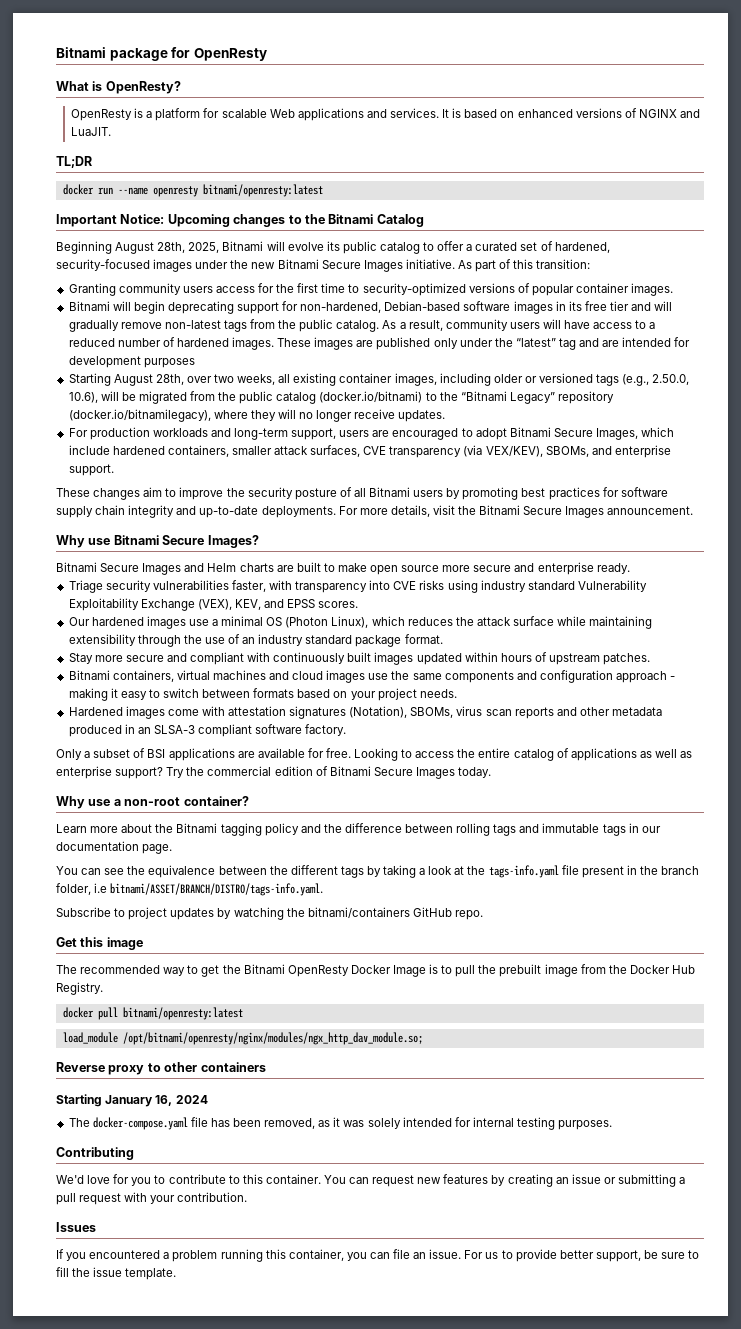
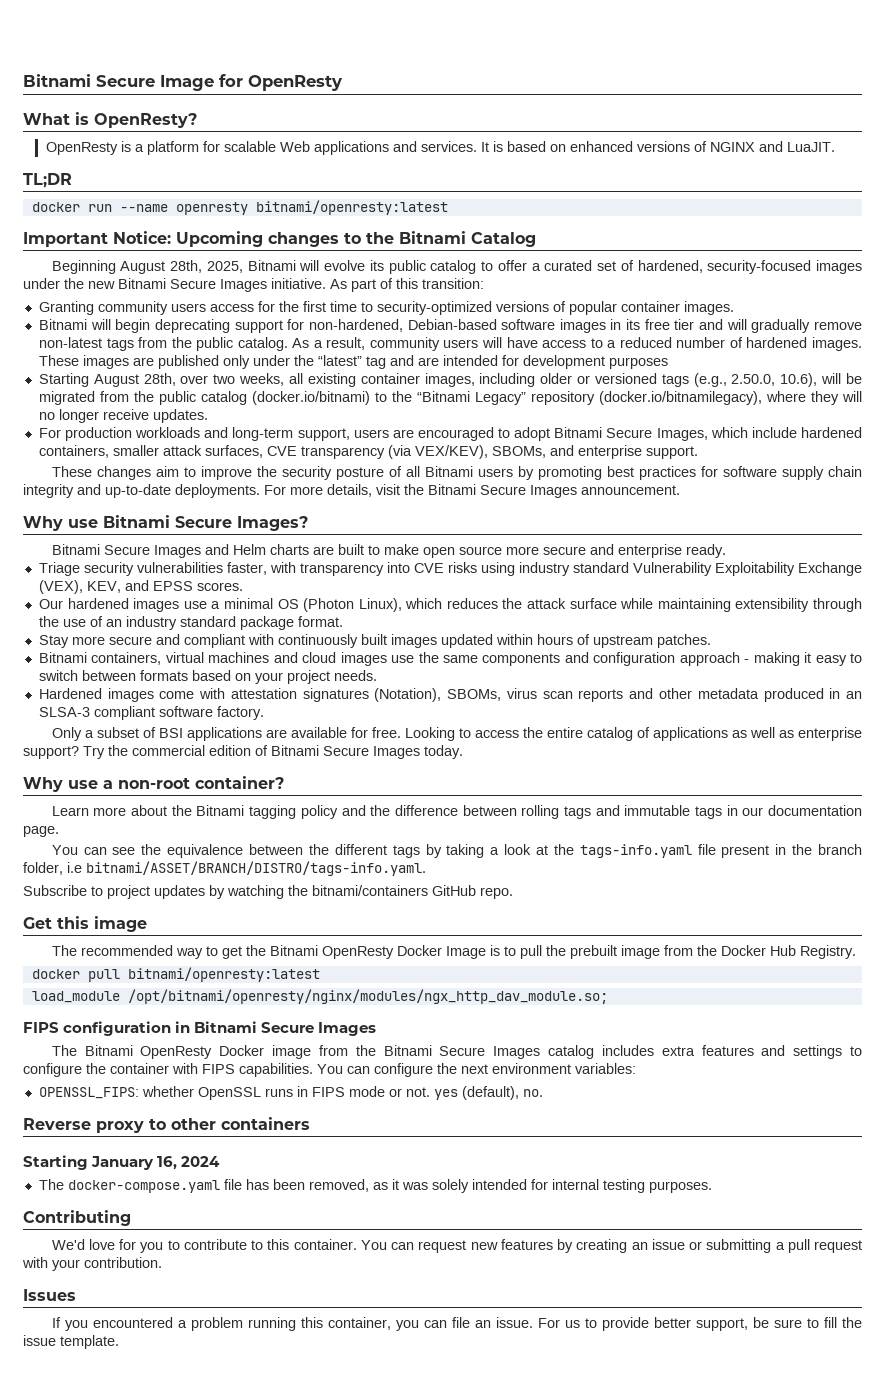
[56,47,168,61] Bitnami package -> [23,74,214,91] Bitnami Secure Image
(423, 1038) none -> [23,1021,377,1036] [51,1045,862,1059] [23,1063,636,1077] [38,1086,543,1100] // FIPS configuration in Bitnami Secure Images // The Bitnami OpenResty Docker image from the Bitnami Secure Images catalog includes extra features and settings to configure the container with FIPS capabilities. You can configure the next environment variables: // OPENSSL_FIPS: whether OpenSSL runs in FIPS mode or not. yes (default), no.

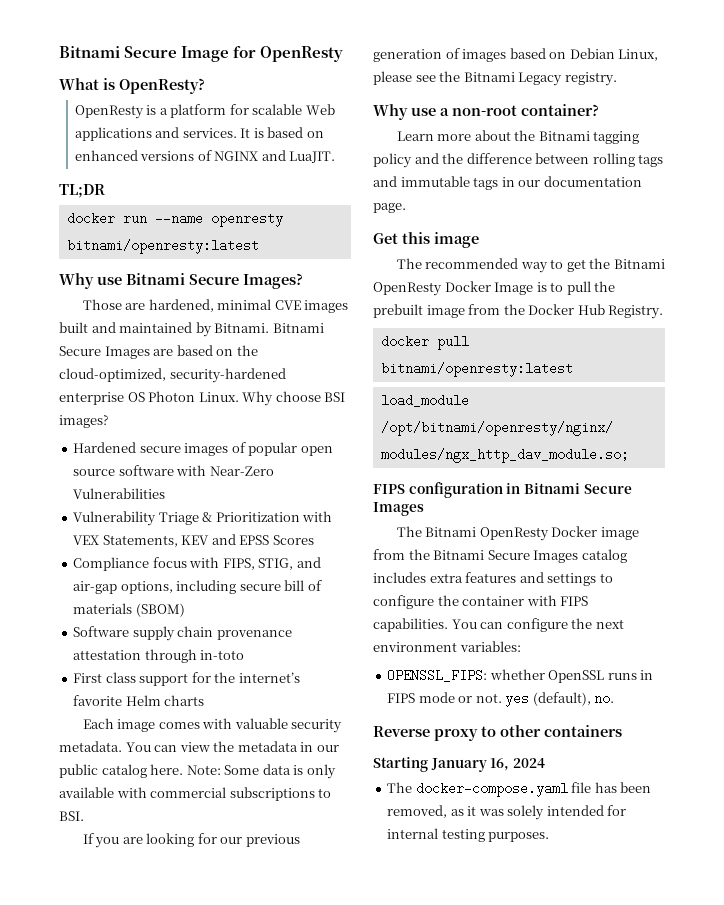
[23,231,536,247] [51,260,862,274] [23,278,484,292] [38,301,734,315] [38,319,862,333] [38,337,863,351] [38,355,668,369] [38,373,862,387] [38,391,862,405] [38,409,208,423] [38,427,862,441] [38,445,698,459] [51,466,862,480] [23,484,680,498] // Important Notice: Upcoming changes to the Bitnami Catalog // Beginning August 28th, 2025, Bitnami will evolve its public catalog to offer a curated set of hardened, security-focused images under the new Bitnami Secure Images initiative. As part of this transition: // Granting community users access for the first time to security-optimized versions of popular container images. // Bitnami will begin deprecating support for non-hardened, Debian-based software images in its free tier and will gradually remove non-latest tags from the public catalog. As a result, community users will have access to a reduced number of hardened images. These images are published only under the “latest” tag and are intended for development purposes // Starting August 28th, over two weeks, all existing container images, including older or versioned tags (e.g., 2.50.0, 10.6), will be migrated from the public catalog (docker.io/bitnami) to the “Bitnami Legacy” repository (docker.io/bitnamilegacy), where they will no longer receive updates. // For production workloads and long-term support, users are encouraged to adopt Bitnami Secure Images, which include hardened containers, smaller attack surfaces, CVE transparency (via VEX/KEV), SBOMs, and enterprise support. // These changes aim to improve the security posture of all Bitnami users by promoting best practices for software supply chain integrity and up-to-date deployments. For more details, visit the Bitnami Secure Images announcement. -> (259, 246) none
[51,544,726,558] [38,562,862,576] [38,580,243,594] [38,598,862,612] [38,616,343,630] [38,634,711,648] [38,652,862,666] [38,670,377,684] [38,688,862,702] [38,706,264,720] [51,727,862,741] [23,745,463,759] Bitnami Secure Images and Helm charts are built to make open source more secure and enterprise ready. // Triage security vulnerabilities faster, with transparency into CVE risks using industry standard Vulnerability Exploitability Exchange (VEX), KEV, and EPSS scores. // Our hardened images use a minimal OS (Photon Linux), which reduces the attack surface while maintaining extensibility through the use of an industry standard package format. // Stay more secure and compliant with continuously built images updated within hours of upstream patches. // Bitnami containers, virtual machines and cloud images use the same components and configuration approach - making it easy to switch between formats based on your project needs. // Hardened images come with attestation signatures (Notation), SBOMs, virus scan reports and other metadata produced in an SLSA-3 compliant software factory. // Only a subset of BSI applications are available for free. Looking to access the entire catalog of applications as well as enterprise support? Try the commercial edition of Bitnami Secure Images today. -> [82,299,349,313] [59,322,324,337] [59,345,258,359] [59,368,286,383] [59,391,346,406] [59,415,109,428] [73,442,333,456] [73,465,274,476] [73,488,166,499] [73,511,333,526] [73,534,314,547] [73,557,321,571] [73,580,322,594] [73,603,185,617] [73,626,292,641] [73,649,245,663] [73,672,300,686] [73,695,205,706] [82,718,343,733] [59,741,339,752] [59,764,336,779] [59,787,332,801] [59,811,84,821] [82,833,300,848] [373,48,659,62] [373,71,617,86] Those are hardened, minimal CVE images built and maintained by Bitnami. Bitnami Secure Images are based on the cloud-optimized, security-hardened enterprise OS Photon Linux. Why choose BSI images? // Hardened secure images of popular open source software with Near-Zero Vulnerabilities // Vulnerability Triage & Prioritization with VEX Statements, KEV and EPSS Scores // Compliance focus with FIPS, STIG, and air-gap options, including secure bill of materials (SBOM) // Software supply chain provenance attestation through in-toto // First class support for the internet’s favorite Helm charts // Each image comes with valuable security metadata. You can view the metadata in our public catalog here. Note: Some data is only available with commercial subscriptions to BSI. // If you are looking for our previous generation of images based on Debian Linux, please see the Bitnami Legacy registry.
[51,844,863,858] [23,861,426,876] [23,885,513,899] // You can see the equivalence between the different tags by taking a look at the tags-info.yaml file present in the branch folder, i.e bitnami/ASSET/BRANCH/DISTRO/tags-info.yaml. // Subscribe to project updates by watching the bitnami/containers GitHub repo. -> (406, 208) none
[23,1210,131,1226] [51,1239,863,1253] [22,1257,162,1271] [23,1289,76,1301] [51,1317,863,1331] [23,1335,119,1349] // Contributing // We'd love for you to contribute to this container. You can request new features by creating an issue or submitting a pull request with your contribution. // Issues // If you encountered a problem running this container, you can file an issue. For us to provide better support, be sure to fill the issue template. -> (550, 837) none

